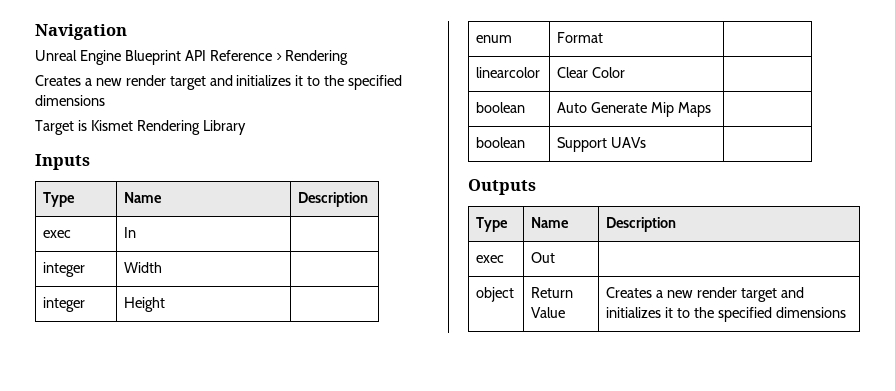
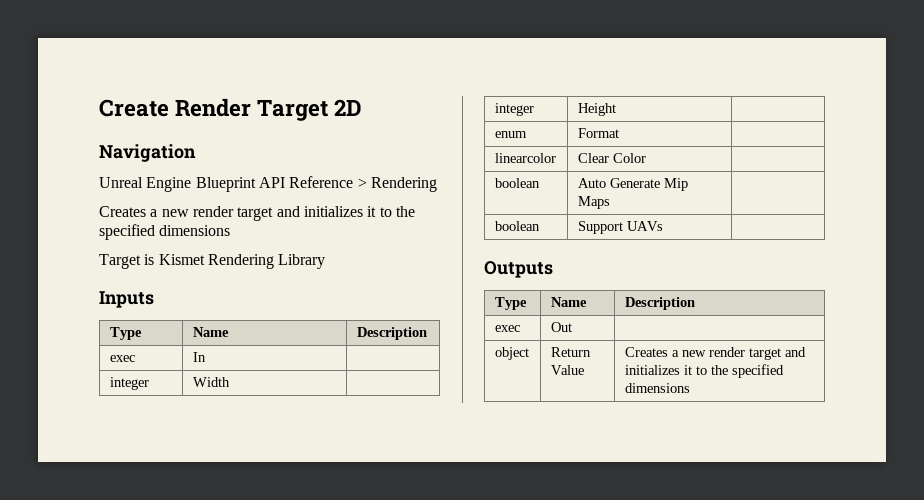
(35, 32) none -> [99,98,363,121] Create Render Target 2D //

